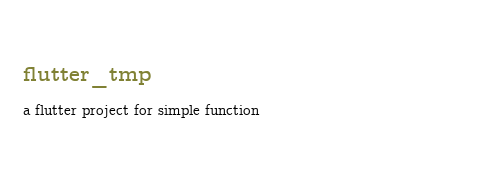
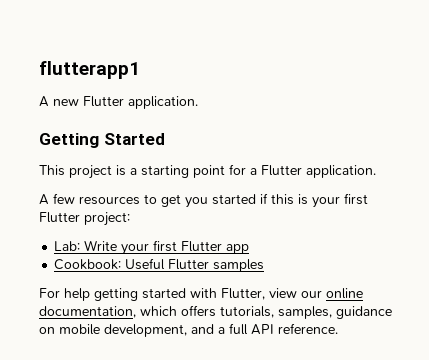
[23,67,152,88] [23,104,260,118] flutter_tmp // a flutter project for simple function -> [39,61,140,79] [39,96,198,109] [39,133,165,148] [39,164,376,179] [39,193,368,208] [39,212,130,226] [54,240,250,255] [54,258,265,272] [39,288,363,301] [39,305,392,319] [39,323,338,337] flutterapp1 // A new Flutter application. // Getting Started // This project is a starting point for a Flutter application. // A few resources to get you started if this is your first Flutter project: // Lab: Write your first Flutter app // Cookbook: Useful Flutter samples // For help getting started with Flutter, view our online documentation, which offers tutorials, samples, guidance on mobile development, and a full API reference.

